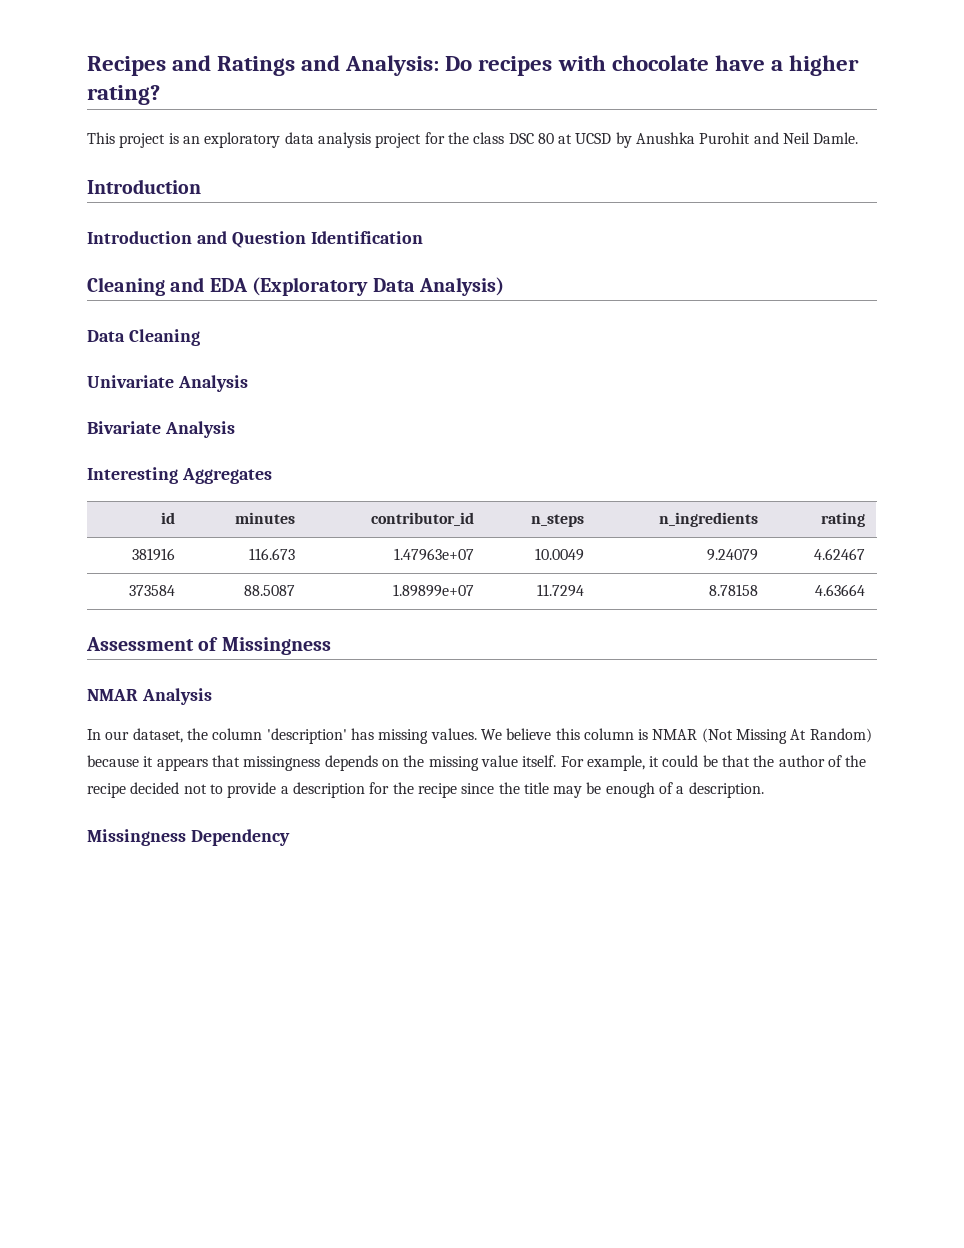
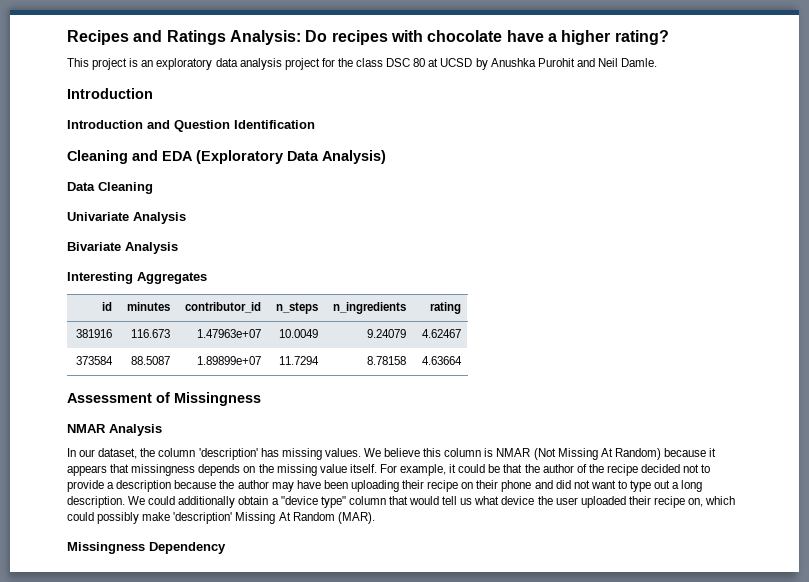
[301,55,341,71] and -> (226, 37) none
[369,782,764,798] for the recipe since the title may be enough of a description. -> [174,480,703,492] [67,496,736,508] [67,512,375,524] because the author may have been uploading their recipe on their phone and did not want to type out a long description. We could additionally obtain a "device type" column that would tell us what device the user uploaded their recipe on, which could possibly make 'description' Missing At Random (MAR).

